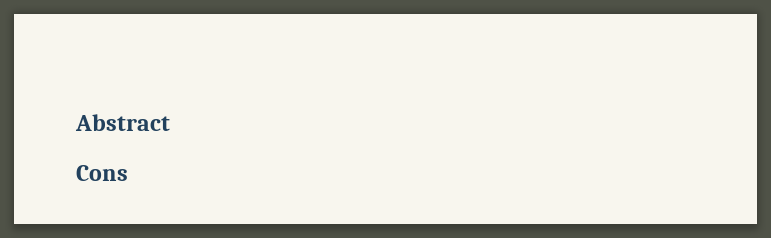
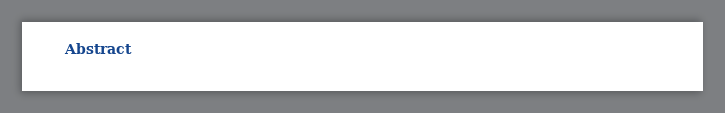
[76,165,128,181] // Cons -> (132, 48) none

